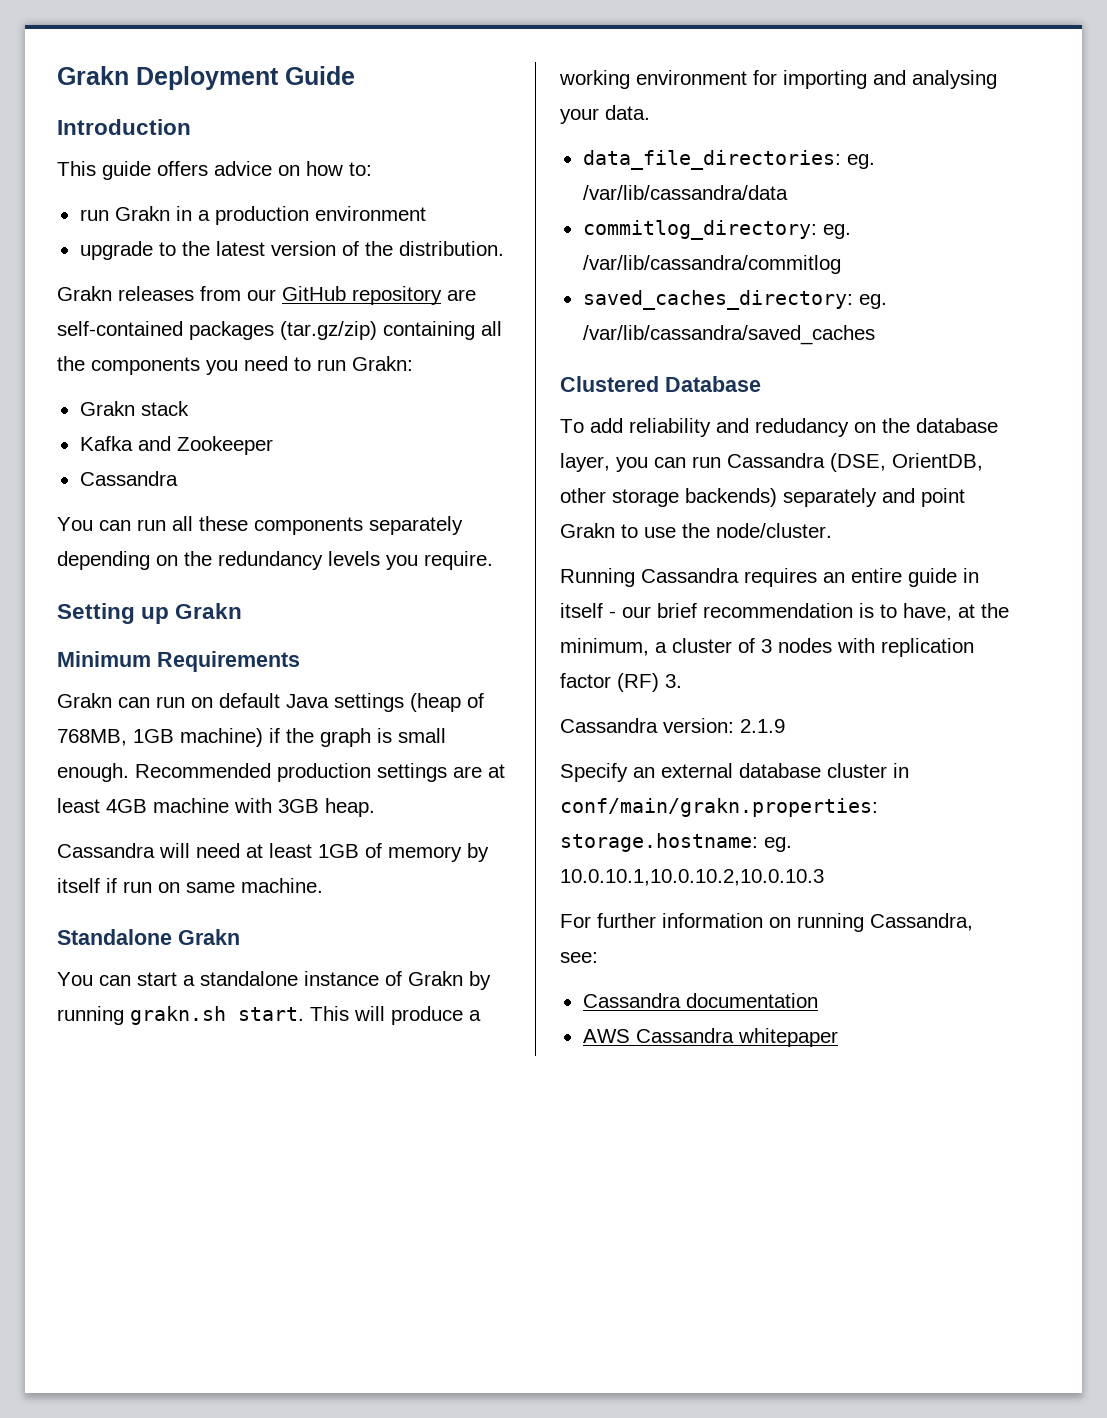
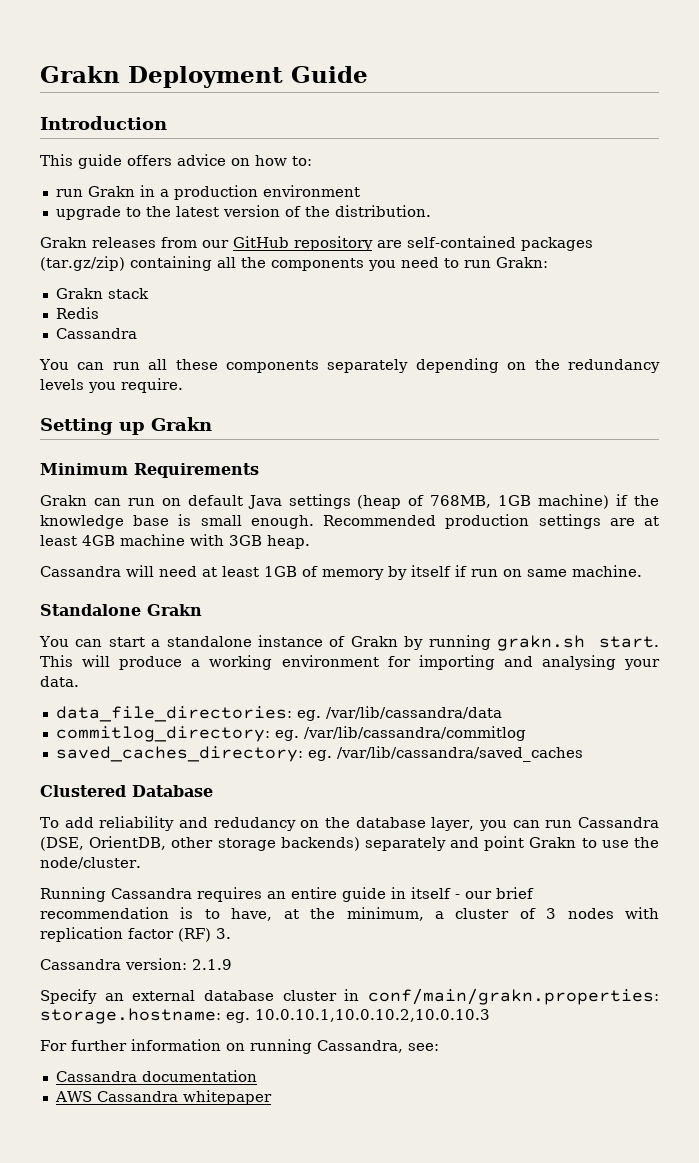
[79,436,273,455] Kafka and Zookeeper -> [55,307,99,319] Redis
[320,728,371,747] graph -> [40,515,170,529] knowledge base

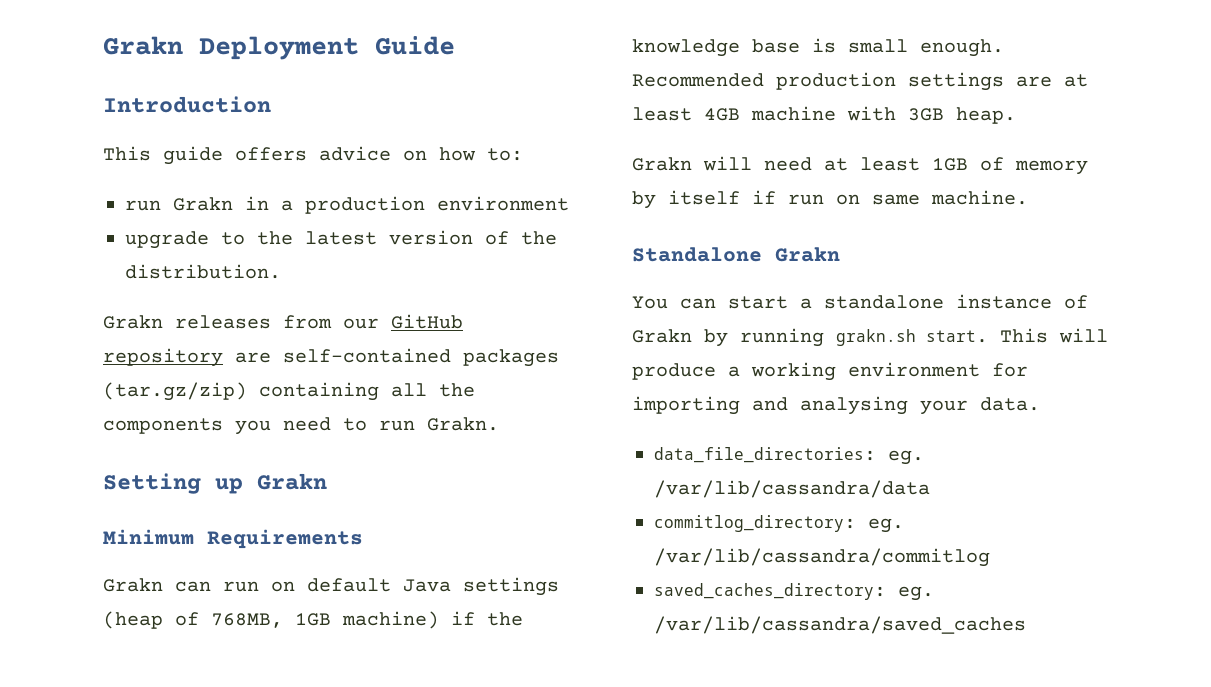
[495,257,548,268] [55,288,149,299] [55,307,99,319] [55,328,137,339] [39,358,660,373] [40,378,183,393] Grakn: // Grakn stack // Redis // Cassandra // You can run all these components separately depending on the redundancy levels you require. -> [427,417,499,431] Grakn.
[40,566,121,577] Cassandra -> [632,157,692,171] Grakn
[40,785,213,797] [40,816,659,831] [40,836,659,851] [40,857,141,869] [40,887,534,902] [40,907,659,921] [40,927,231,942] [40,958,232,970] [40,988,659,1005] [40,1008,490,1024] [40,1039,439,1054] [55,1070,257,1082] [54,1090,272,1105] // Clustered Database // To add reliability and redudancy on the database layer, you can run Cassandra (DSE, OrientDB, other storage backends) separately and point Grakn to use the node/cluster. // Running Cassandra requires an entire guide in itself - our brief recommendation is to have, at the minimum, a cluster of 3 nodes with replication factor (RF) 3. // Cassandra version: 2.1.9 // Specify an external database cluster in conf/main/grakn.properties: storage.hostname: eg. 10.0.10.1,10.0.10.2,10.0.10.3 // For further information on running Cassandra, see: // Cassandra documentation // AWS Cassandra whitepaper -> (1026, 625) none

